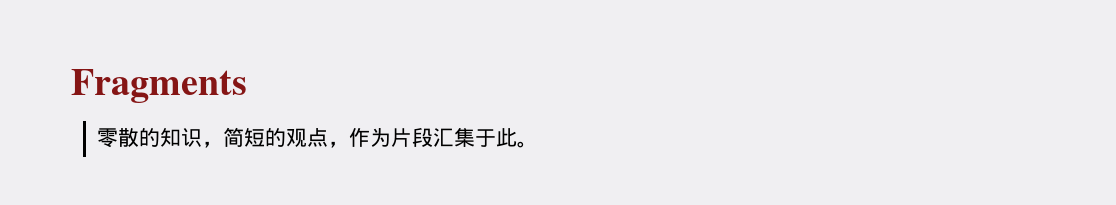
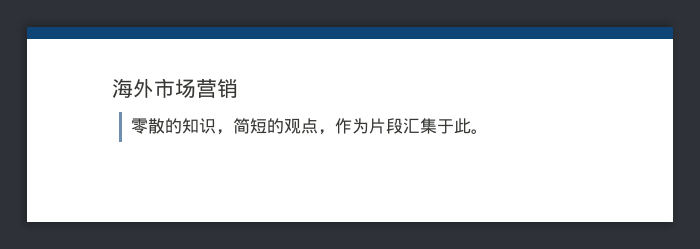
[71,69,247,103] Fragments -> [112,78,238,98] 海外市场营销

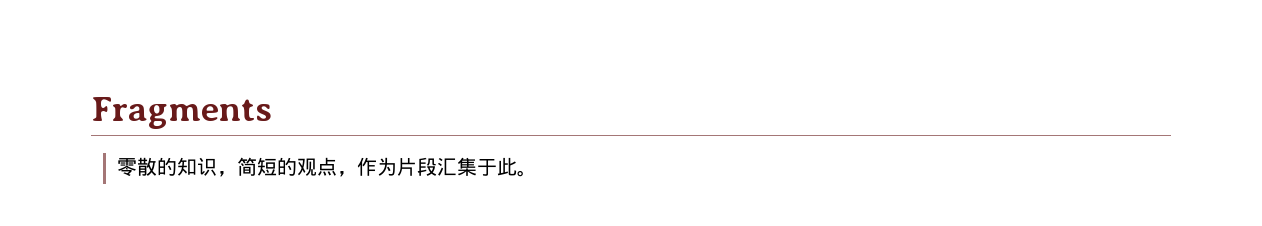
[112,78,238,98] 海外市场营销 -> [91,97,272,129] Fragments

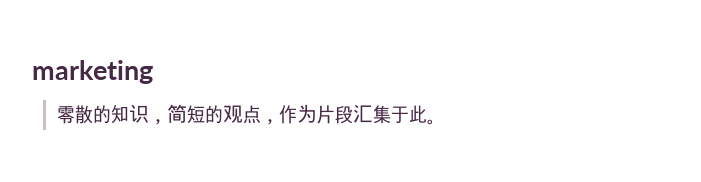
[91,97,272,129] Fragments -> [32,60,153,84] marketing

